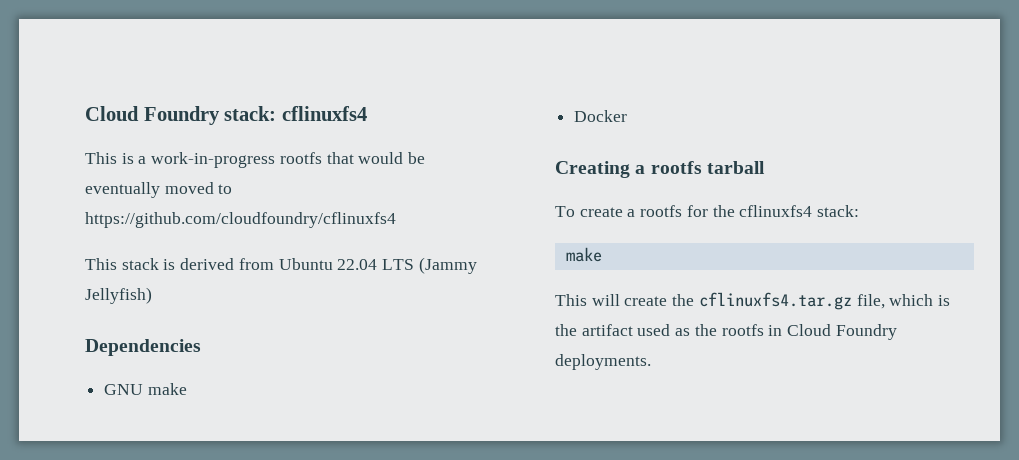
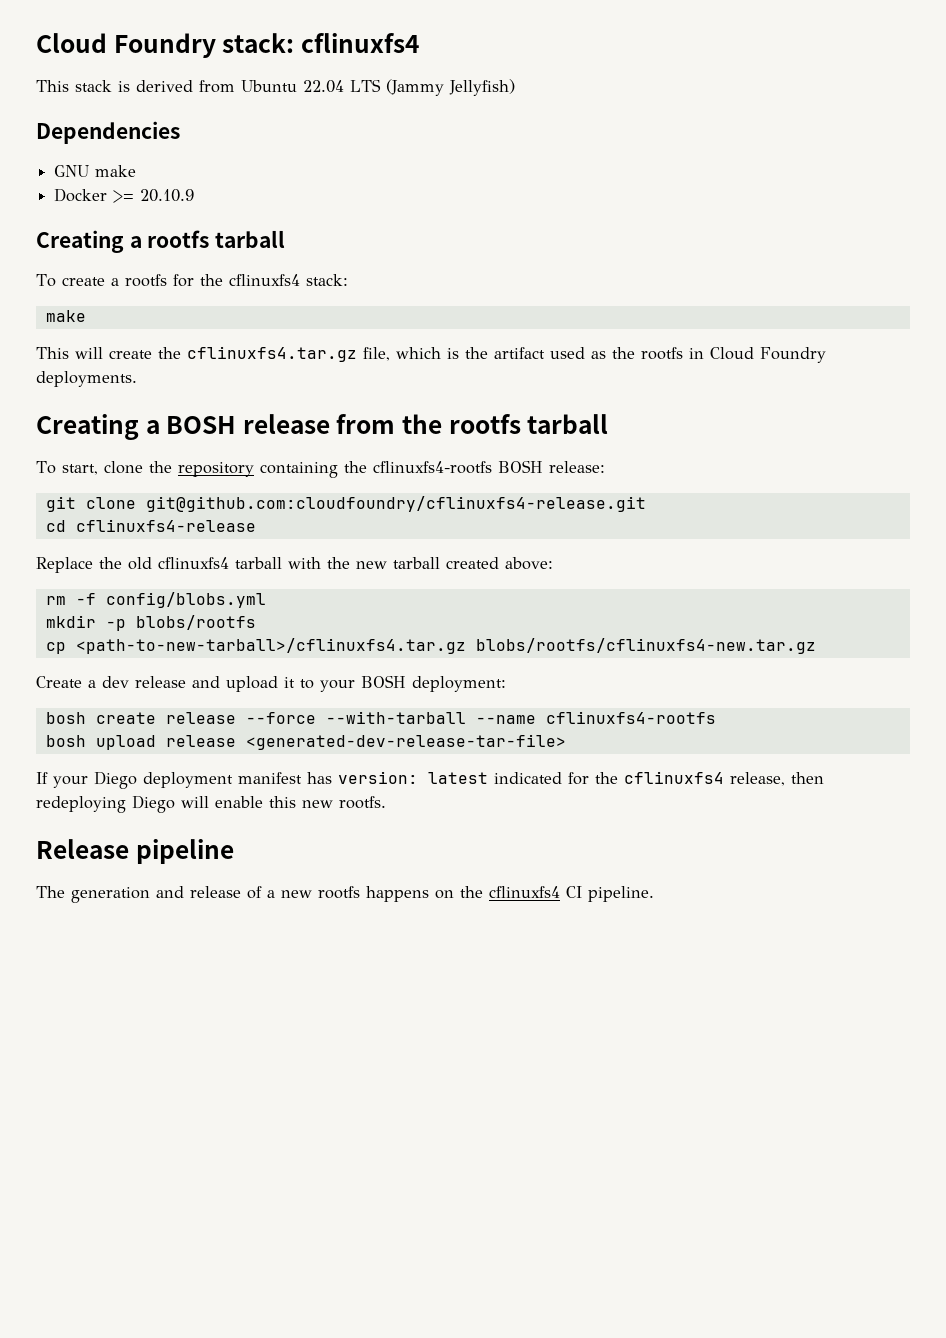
[85,152,426,168] [85,182,233,198] [85,212,396,228] // This is a work-in-progress rootfs that would be eventually moved to https://github.com/cloudfoundry/cflinuxfs4 -> (419, 43) none
(628, 116) none -> [113,189,195,203] >= 20.10.9
(651, 362) none -> [36,414,609,440] [36,460,605,478] [45,496,646,512] [45,519,256,532] [36,557,553,573] [45,592,266,608] [45,615,256,631] [45,638,816,654] [36,675,506,692] [45,711,716,724] [45,734,566,750] [36,771,824,789] [36,795,386,813] [36,839,234,864] [36,886,654,903] // Creating a BOSH release from the rootfs tarball // To start, clone the repository containing the cflinuxfs4-rootfs BOSH release: // git clone git@github.com:cloudfoundry/cflinuxfs4-release.git // cd cflinuxfs4-release // Replace the old cflinuxfs4 tarball with the new tarball created above: // rm -f config/blobs.yml // mkdir -p blobs/rootfs // cp <path-to-new-tarball>/cflinuxfs4.tar.gz blobs/rootfs/cflinuxfs4-new.tar.gz // Create a dev release and upload it to your BOSH deployment: // bosh create release --force --with-tarball --name cflinuxfs4-rootfs // bosh upload release <generated-dev-release-tar-file> // If your Diego deployment manifest has version: latest indicated for the cflinuxfs4 release, then redeploying Diego will enable this new rootfs. // Release pipeline // The generation and release of a new rootfs happens on the cflinuxfs4 CI pipeline.

